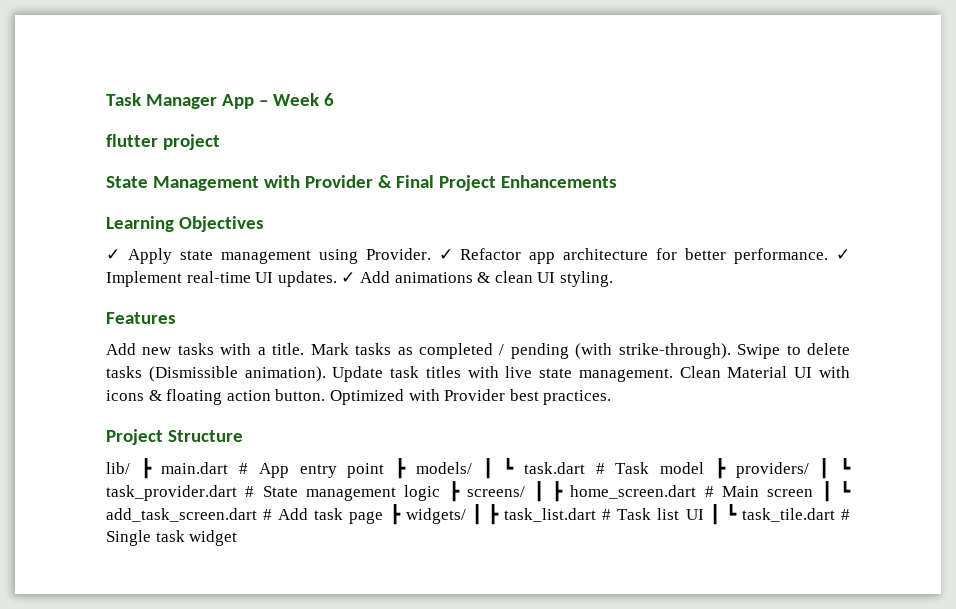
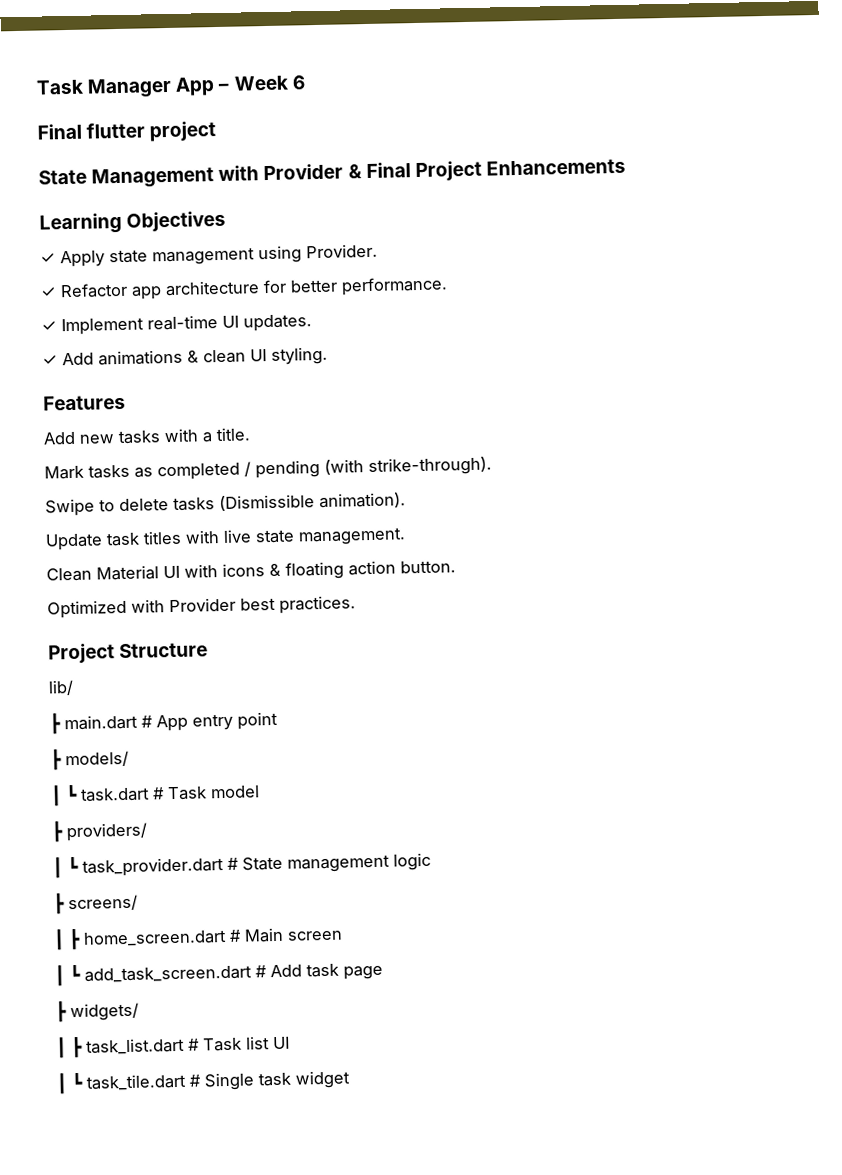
(334, 99) none -> [37,123,82,140] Final
(431, 254) none -> (378, 251) //
(829, 256) none -> (448, 286) //
(337, 279) none -> (312, 323) //
(305, 349) none -> (251, 434) //
(731, 351) none -> (492, 466) //
(326, 374) none -> (406, 501) //
(673, 375) none -> (406, 536) //
(326, 395) none -> (456, 567) //
(130, 468) none -> (74, 688) //
(385, 470) none -> (278, 720) //
(472, 468) none -> (129, 759) //
(705, 468) none -> (260, 792) //
(809, 470) none -> (148, 832) //
(441, 493) none -> (431, 861) //
(526, 491) none -> (138, 903) //
(814, 493) none -> (343, 935) //
(384, 517) none -> (383, 972) //
(466, 516) none -> (139, 1012) //
(704, 514) none -> (290, 1043) //

